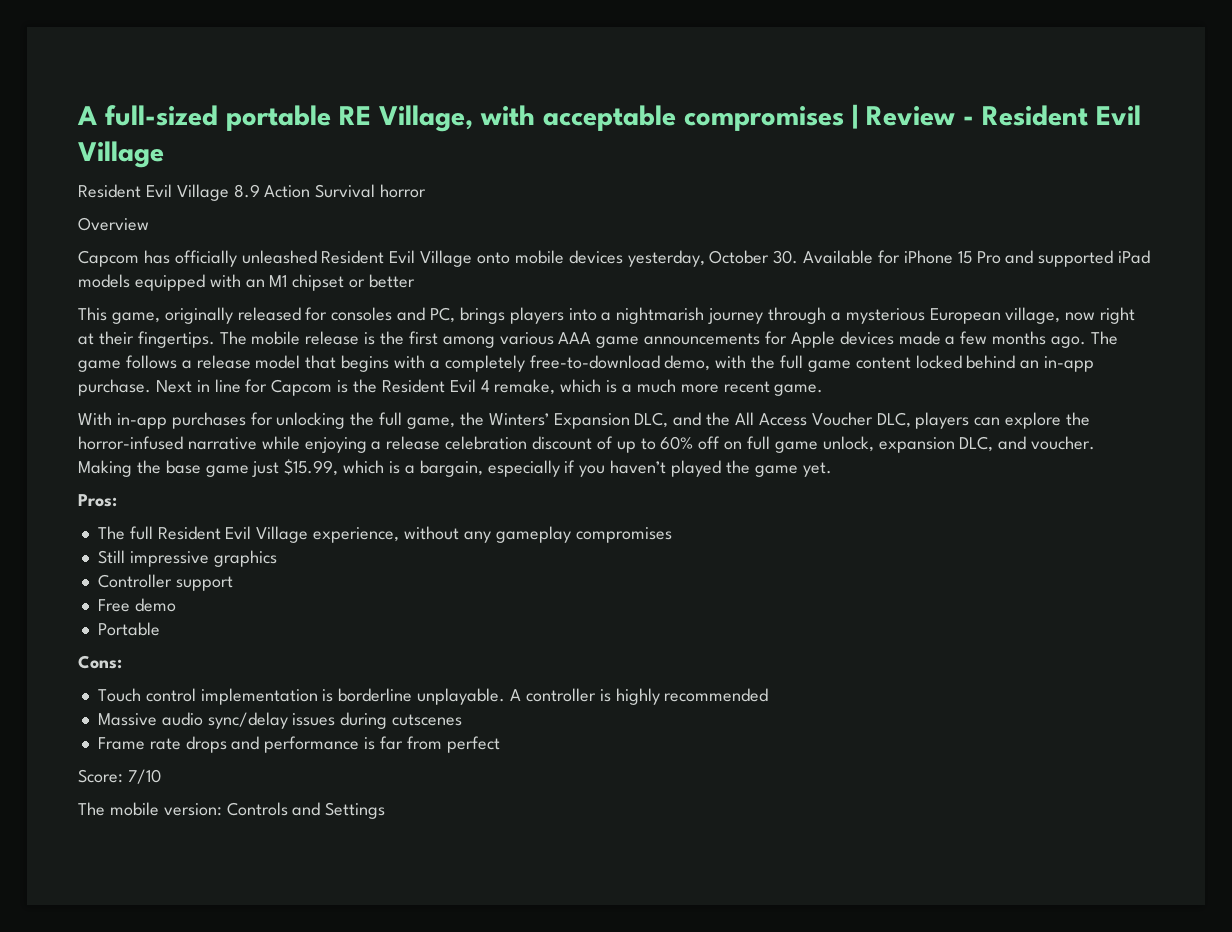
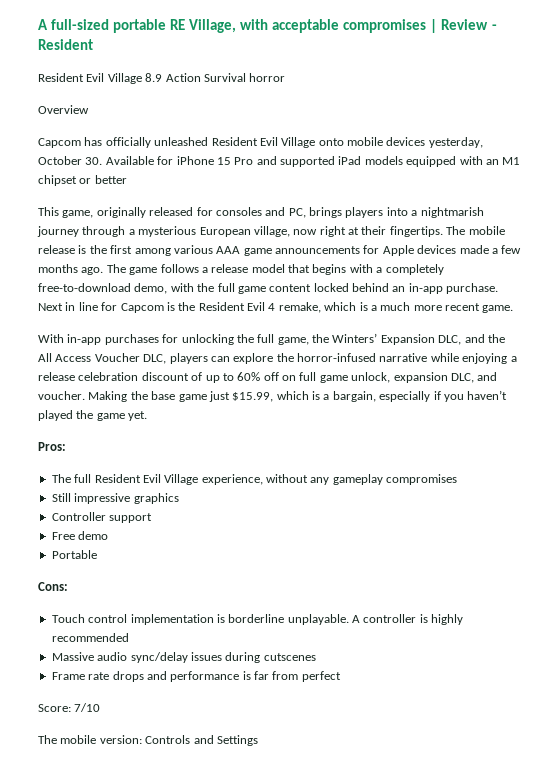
[1096,105,1141,125] [78,141,164,168] Evil Village -> (93, 44) none

